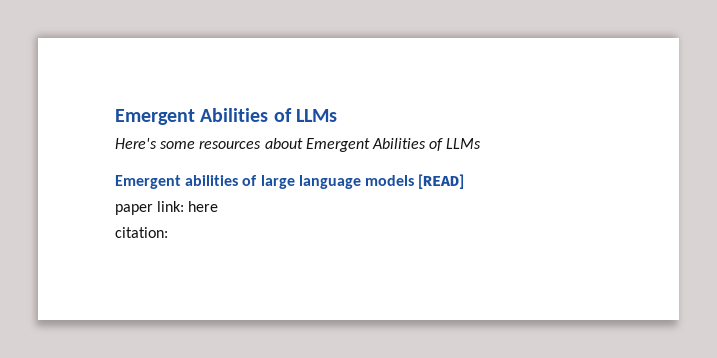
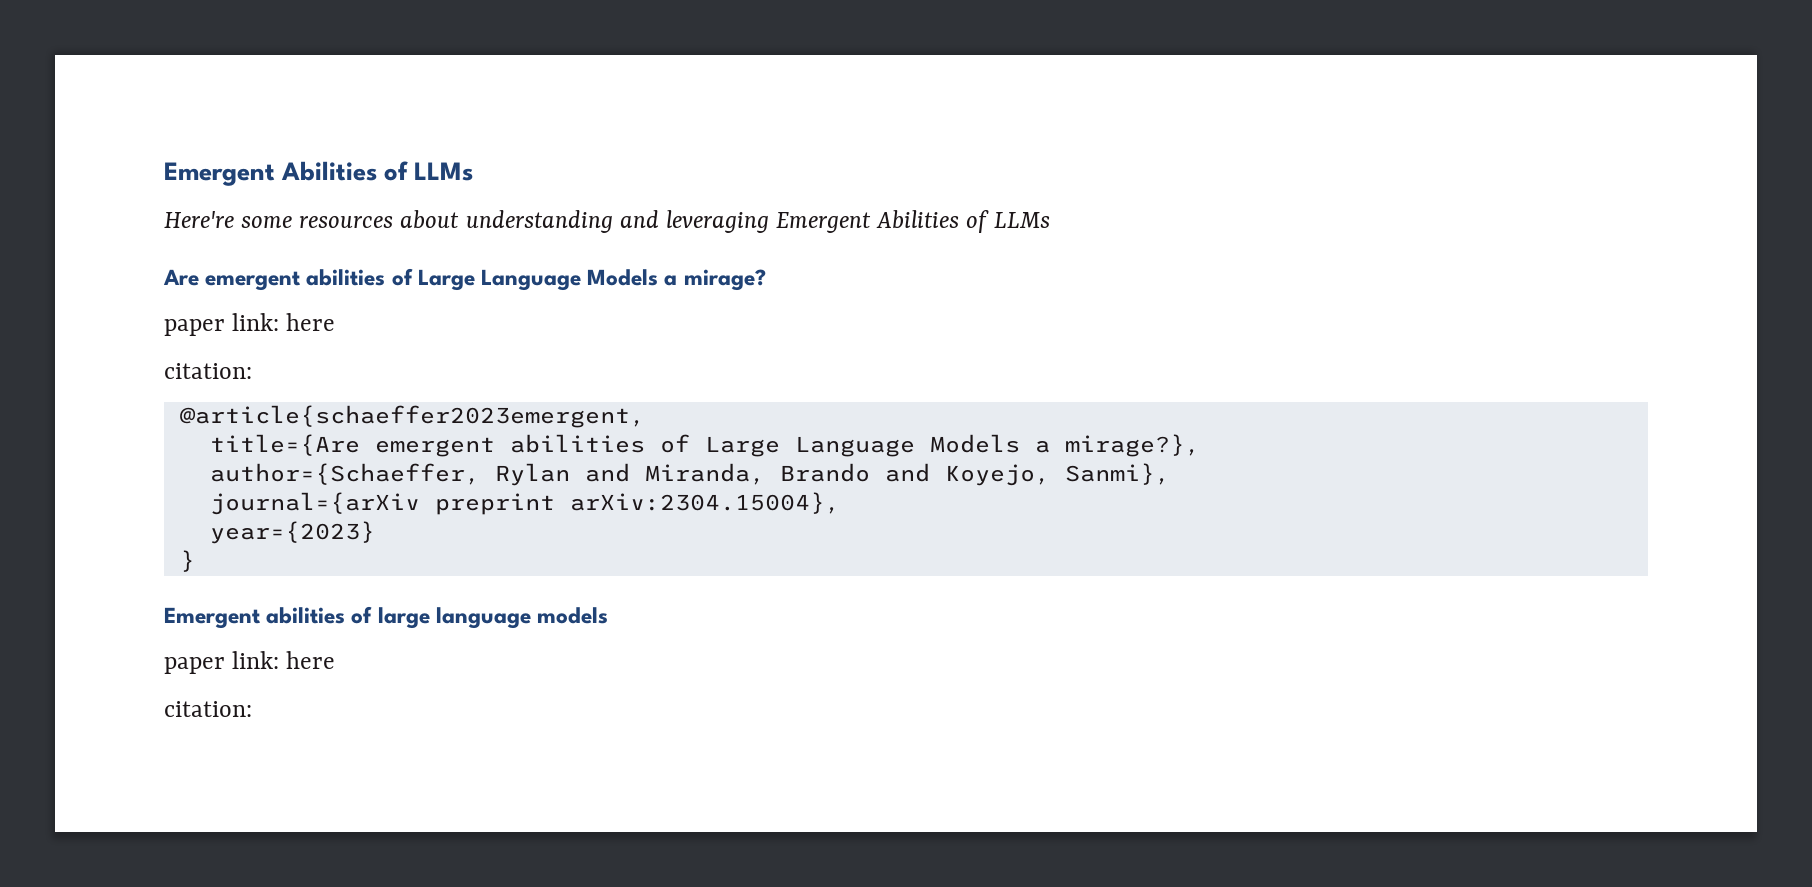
[115,108,337,125] [115,138,157,149] Emergent Abilities of LLMs // Here's -> [164,161,474,186] [164,211,234,228] Emergent Abilities of LLMs // Here're
[305,138,482,152] Emergent Abilities of LLMs -> [465,210,1050,233] [163,268,766,291] [164,313,336,336] [164,363,252,379] [179,405,645,428] [209,434,1200,457] [209,463,1170,486] [209,492,840,515] [209,521,375,544] [179,550,195,572] understanding and leveraging Emergent Abilities of LLMs // Are emergent abilities of Large Language Models a mirage? // paper link: here // citation: // @article{schaeffer2023emergent, // title={Are emergent abilities of Large Language Models a mirage?}, // author={Schaeffer, Rylan and Miranda, Brando and Koyejo, Sanmi}, // journal={arXiv preprint arXiv:2304.15004}, // year={2023} // }
[418,174,465,189] [READ] -> (609, 615) none

